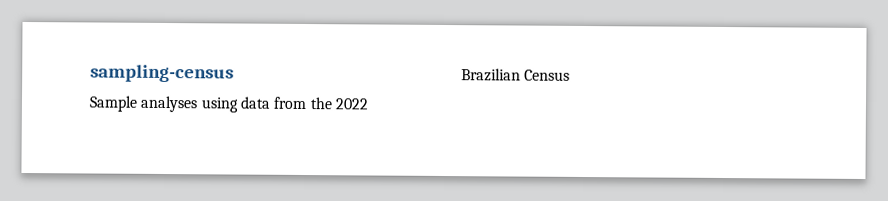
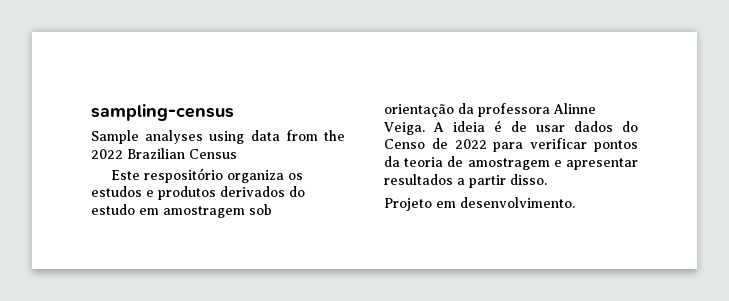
(571, 75) none -> [111,168,304,183] [91,186,305,200] [91,204,272,218] [384,103,596,117] [384,120,638,135] [384,138,638,152] [384,156,638,170] [384,174,547,188] [384,197,575,211] // Este respositório organiza os estudos e produtos derivados do estudo em amostragem sob orientação da professora Alinne Veiga. A ideia é de usar dados do Censo de 2022 para verificar pontos da teoria de amostragem e apresentar resultados a partir disso. // Projeto em desenvolvimento.

